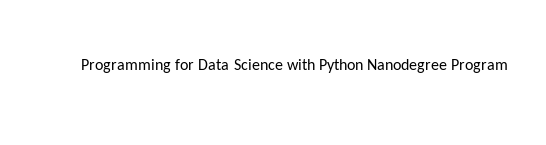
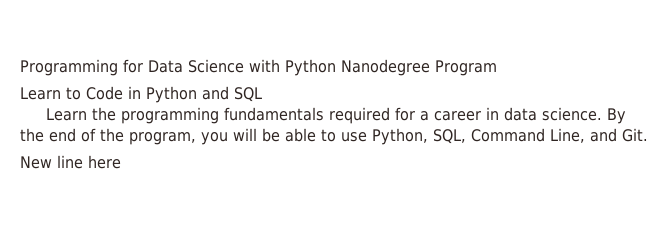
(509, 66) none -> [20,86,262,103] [46,107,627,124] [20,128,648,145] [20,155,121,169] // Learn to Code in Python and SQL // Learn the programming fundamentals required for a career in data science. By the end of the program, you will be able to use Python, SQL, Command Line, and Git. // New line here

